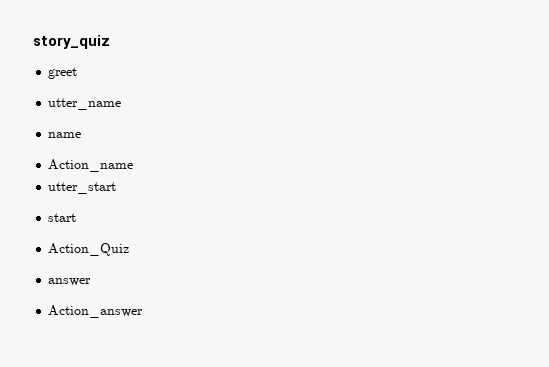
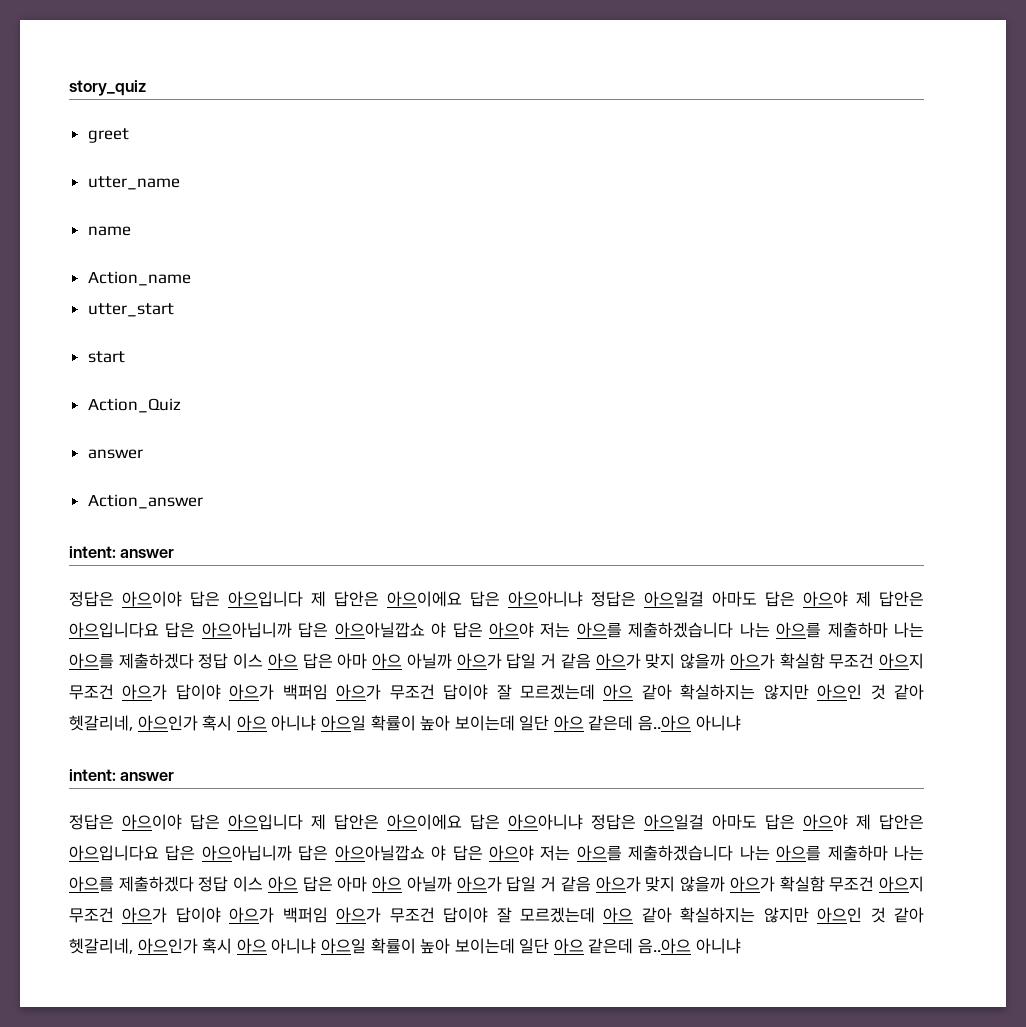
(144, 311) none -> [69,546,175,558] [69,591,924,607] [69,622,925,638] [69,653,924,669] [69,684,924,700] [69,715,741,731] [69,769,175,781] [69,814,924,830] [69,845,925,861] [69,876,924,892] [69,907,924,923] [69,938,741,954] // intent: answer // 정답은 아으이야 답은 아으입니다 제 답안은 아으이에요 답은 아으아니냐 정답은 아으일걸 아마도 답은 아으야 제 답안은 아으입니다요 답은 아으아닙니까 답은 아으아닐깝쇼 야 답은 아으야 저는 아으를 제출하겠습니다 나는 아으를 제출하마 나는 아으를 제출하겠다 정답 이스 아으 답은 아마 아으 아닐까 아으가 답일 거 같음 아으가 맞지 않을까 아으가 확실함 무조건 아으지 무조건 아으가 답이야 아으가 백퍼임 아으가 무조건 답이야 잘 모르겠는데 아으 같아 확실하지는 않지만 아으인 것 같아 헷갈리네, 아으인가 혹시 아으 아니냐 아으일 확률이 높아 보이는데 일단 아으 같은데 음..아으 아니냐 // intent: answer // 정답은 아으이야 답은 아으입니다 제 답안은 아으이에요 답은 아으아니냐 정답은 아으일걸 아마도 답은 아으야 제 답안은 아으입니다요 답은 아으아닙니까 답은 아으아닐깝쇼 야 답은 아으야 저는 아으를 제출하겠습니다 나는 아으를 제출하마 나는 아으를 제출하겠다 정답 이스 아으 답은 아마 아으 아닐까 아으가 답일 거 같음 아으가 맞지 않을까 아으가 확실함 무조건 아으지 무조건 아으가 답이야 아으가 백퍼임 아으가 무조건 답이야 잘 모르겠는데 아으 같아 확실하지는 않지만 아으인 것 같아 헷갈리네, 아으인가 혹시 아으 아니냐 아으일 확률이 높아 보이는데 일단 아으 같은데 음..아으 아니냐

